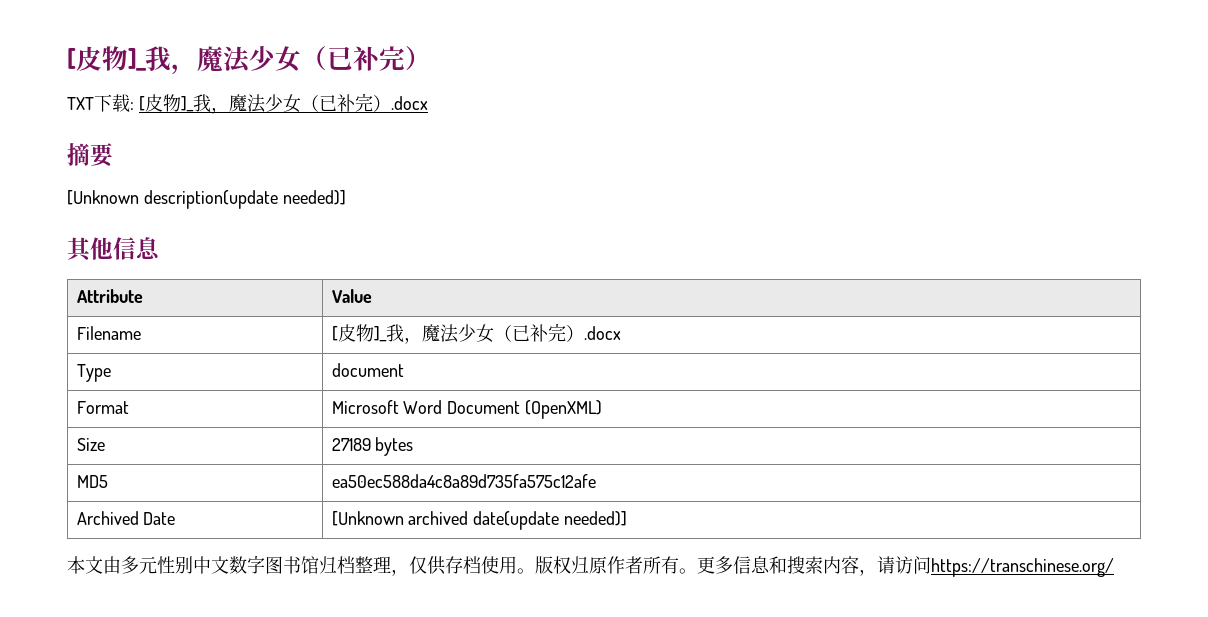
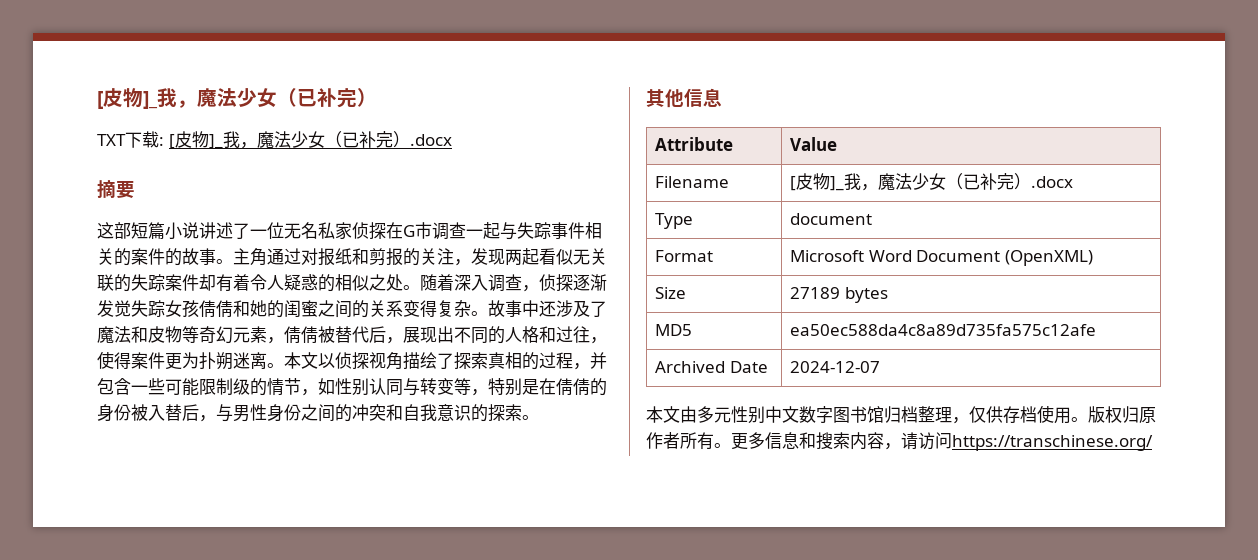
[67,190,346,209] [Unknown description(update needed)] -> [97,222,602,240] [97,248,607,266] [97,274,607,292] [97,300,607,318] [97,326,607,344] [97,351,607,370] [97,378,607,396] [97,404,539,422] 这部短篇小说讲述了一位无名私家侦探在G市调查一起与失踪事件相关的案件的故事。主角通过对报纸和剪报的关注，发现两起看似无关联的失踪案件却有着令人疑惑的相似之处。随着深入调查，侦探逐渐发觉失踪女孩倩倩和她的闺蜜之间的关系变得复杂。故事中还涉及了魔法和皮物等奇幻元素，倩倩被替代后，展现出不同的人格和过往，使得案件更为扑朔迷离。本文以侦探视角描绘了探索真相的过程，并包含一些可能限制级的情节，如性别认同与转变等，特别是在倩倩的身份被入替后，与男性身份之间的冲突和自我意识的探索。
[331,511,628,530] [Unknown archived date(update needed)] -> [790,361,881,373] 2024-12-07

